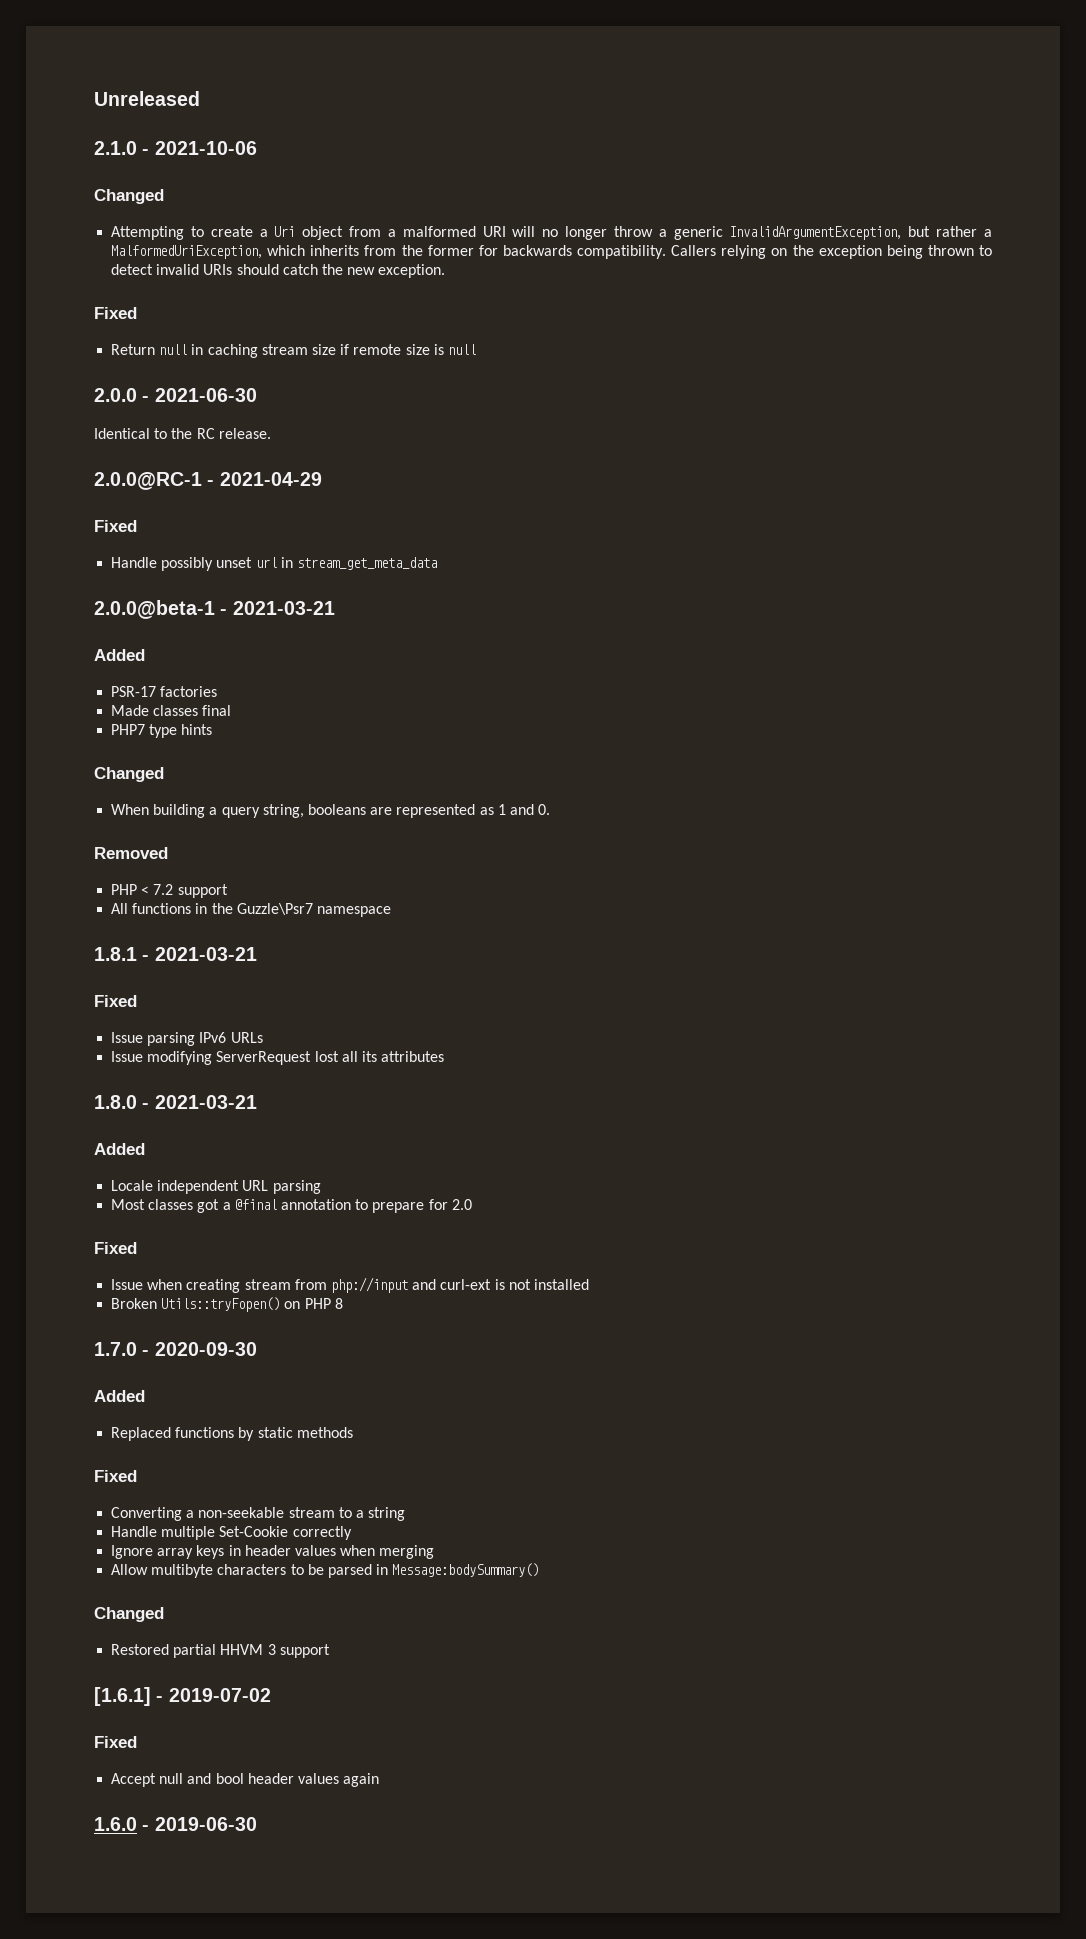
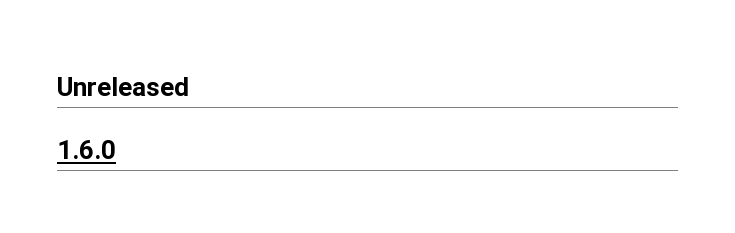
[94,141,257,155] [94,189,164,204] [111,226,992,240] [111,245,993,259] [111,264,446,278] [94,307,137,319] [111,344,476,358] [94,388,257,402] [94,428,271,439] [94,472,322,490] [94,520,137,532] [111,557,437,571] [94,600,335,619] [94,649,145,661] [111,686,218,697] [111,705,232,716] [111,724,213,738] [94,767,164,782] [111,804,551,818] [94,847,168,859] [111,884,228,898] [111,903,391,917] [94,947,257,961] [94,995,137,1007] [111,1032,263,1046] [111,1051,445,1065] [94,1095,257,1109] [94,1143,145,1155] [111,1180,321,1194] [111,1199,472,1213] [94,1242,137,1254] [111,1277,589,1293] [111,1297,343,1312] [94,1342,257,1356] [94,1390,145,1402] [111,1427,353,1441] [94,1470,137,1482] [111,1507,406,1521] [111,1526,352,1540] [111,1545,435,1559] [111,1563,540,1578] [94,1607,164,1622] [111,1644,330,1658] [94,1687,271,1706] [94,1736,137,1748] [111,1773,380,1787] // 2.1.0 - 2021-10-06 // Changed // Attempting to create a Uri object from a malformed URI will no longer throw a generic InvalidArgumentException, but rather a MalformedUriException, which inherits from the former for backwards compatibility. Callers relying on the exception being thrown to detect invalid URIs should catch the new exception. // Fixed // Return null in caching stream size if remote size is null // 2.0.0 - 2021-06-30 // Identical to the RC release. // 2.0.0@RC-1 - 2021-04-29 // Fixed // Handle possibly unset url in stream_get_meta_data // 2.0.0@beta-1 - 2021-03-21 // Added // PSR-17 factories // Made classes final // PHP7 type hints // Changed // When building a query string, booleans are represented as 1 and 0. // Removed // PHP < 7.2 support // All functions in the Guzzle\Psr7 namespace // 1.8.1 - 2021-03-21 // Fixed // Issue parsing IPv6 URLs // Issue modifying ServerRequest lost all its attributes // 1.8.0 - 2021-03-21 // Added // Locale independent URL parsing // Most classes got a @final annotation to prepare for 2.0 // Fixed // Issue when creating stream from php://input and curl-ext is not installed // Broken Utils::tryFopen() on PHP 8 // 1.7.0 - 2020-09-30 // Added // Replaced functions by static methods // Fixed // Converting a non-seekable stream to a string // Handle multiple Set-Cookie correctly // Ignore array keys in header values when merging // Allow multibyte characters to be parsed in Message:bodySummary() // Changed // Restored partial HHVM 3 support // [1.6.1] - 2019-07-02 // Fixed // Accept null and bool header values again -> (189, 86) none
[142,1817,257,1831] - 2019-06-30 -> (116, 149) none

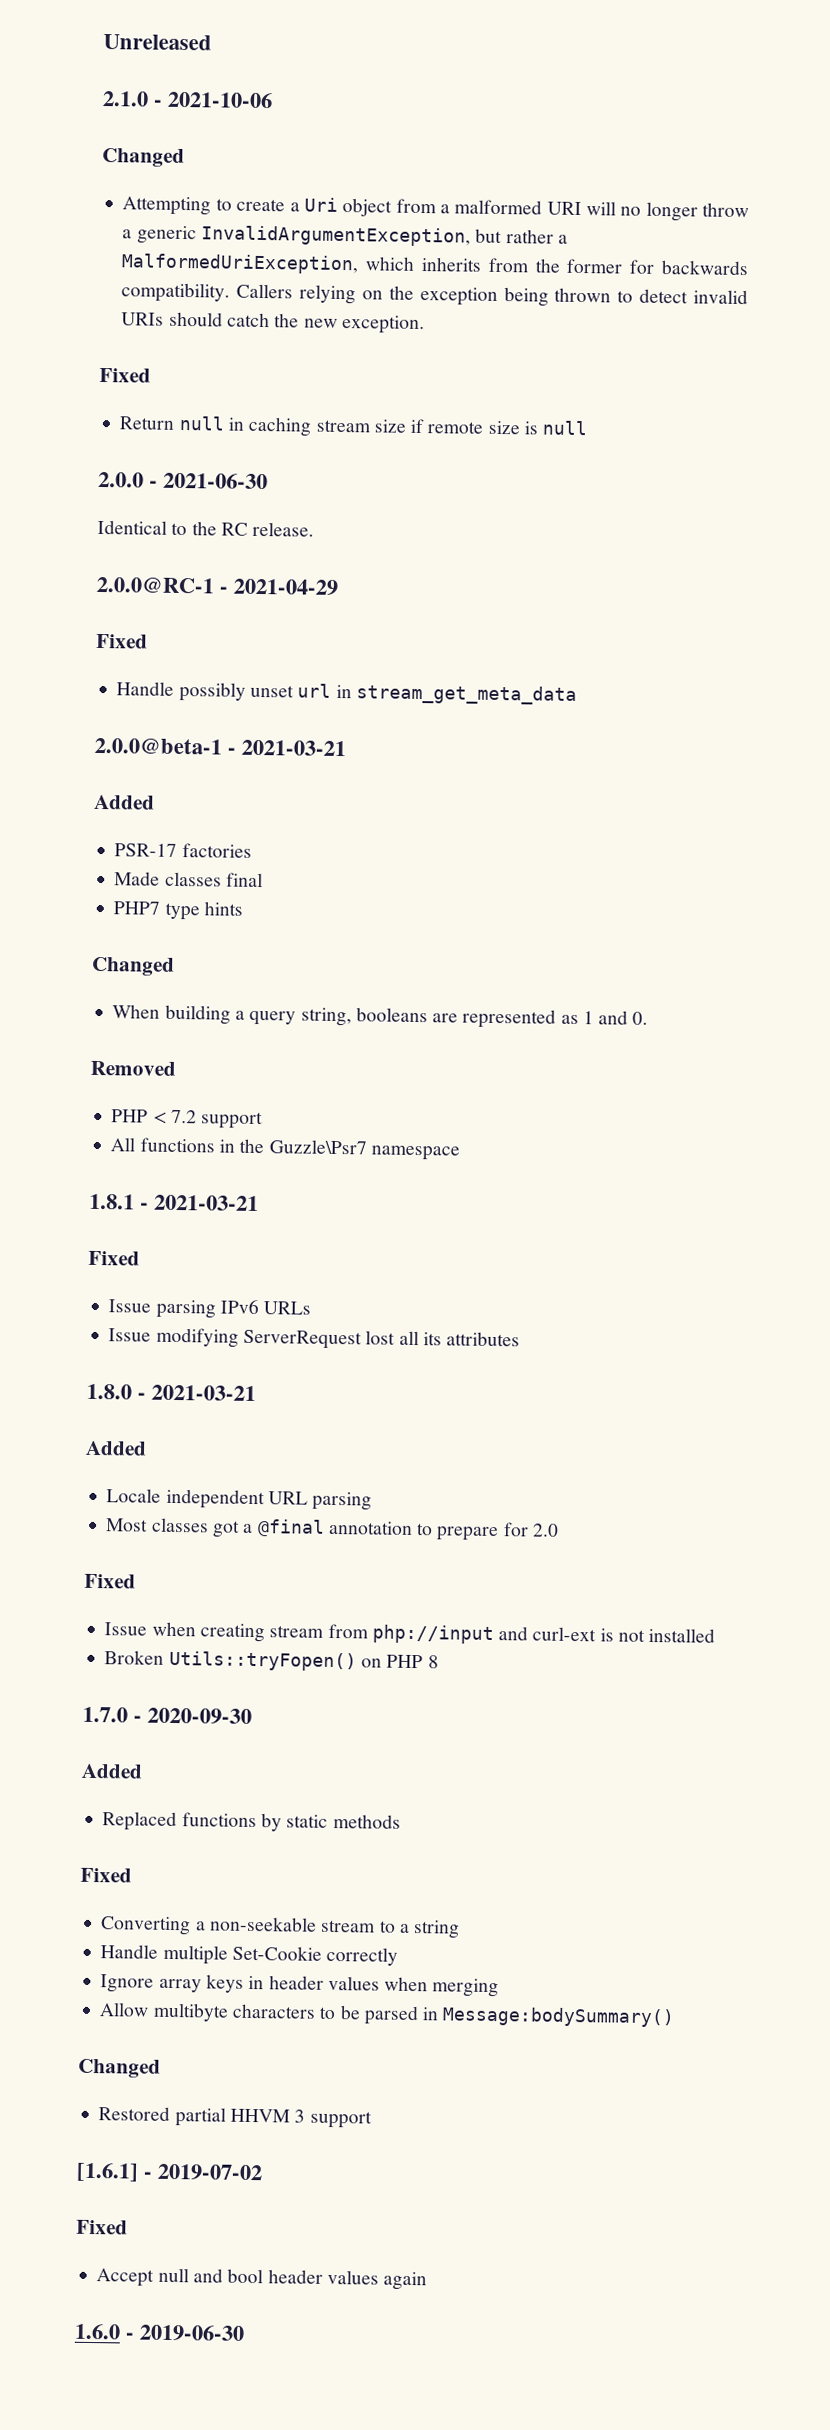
(189, 86) none -> [102,90,274,109] [102,147,185,168] [122,196,749,222] [122,225,568,247] [121,253,749,276] [121,282,749,307] [121,311,425,335] [99,367,151,383] [119,415,588,437] [98,471,269,490] [97,519,315,537] [96,576,339,595] [96,633,148,649] [116,681,577,705] [94,737,347,757] [94,794,155,810] [114,843,252,858] [114,871,263,888] [113,901,243,921] [91,956,175,976] [112,1004,649,1029] [90,1060,176,1076] [111,1109,264,1130] [110,1137,460,1161] [89,1193,260,1212] [88,1250,140,1266] [108,1299,312,1319] [108,1327,521,1350] [86,1383,257,1402] [85,1440,147,1456] [106,1488,373,1511] [106,1517,559,1542] [84,1573,136,1589] [104,1621,716,1645] [104,1650,439,1672] [82,1706,253,1724] [81,1763,143,1779] [102,1811,401,1832] [80,1867,132,1883] [100,1916,461,1939] [100,1944,399,1966] [100,1974,500,1998] [99,2002,676,2028] [78,2058,161,2078] [98,2106,372,2129] [76,2162,264,2182] [76,2219,128,2235] [96,2267,428,2291] // 2.1.0 - 2021-10-06 // Changed // Attempting to create a Uri object from a malformed URI will no longer throw a generic InvalidArgumentException, but rather a MalformedUriException, which inherits from the former for backwards compatibility. Callers relying on the exception being thrown to detect invalid URIs should catch the new exception. // Fixed // Return null in caching stream size if remote size is null // 2.0.0 - 2021-06-30 // Identical to the RC release. // 2.0.0@RC-1 - 2021-04-29 // Fixed // Handle possibly unset url in stream_get_meta_data // 2.0.0@beta-1 - 2021-03-21 // Added // PSR-17 factories // Made classes final // PHP7 type hints // Changed // When building a query string, booleans are represented as 1 and 0. // Removed // PHP < 7.2 support // All functions in the Guzzle\Psr7 namespace // 1.8.1 - 2021-03-21 // Fixed // Issue parsing IPv6 URLs // Issue modifying ServerRequest lost all its attributes // 1.8.0 - 2021-03-21 // Added // Locale independent URL parsing // Most classes got a @final annotation to prepare for 2.0 // Fixed // Issue when creating stream from php://input and curl-ext is not installed // Broken Utils::tryFopen() on PHP 8 // 1.7.0 - 2020-09-30 // Added // Replaced functions by static methods // Fixed // Converting a non-seekable stream to a string // Handle multiple Set-Cookie correctly // Ignore array keys in header values when merging // Allow multibyte characters to be parsed in Message:bodySummary() // Changed // Restored partial HHVM 3 support // [1.6.1] - 2019-07-02 // Fixed // Accept null and bool header values again
(116, 149) none -> [125,2324,246,2341] - 2019-06-30

